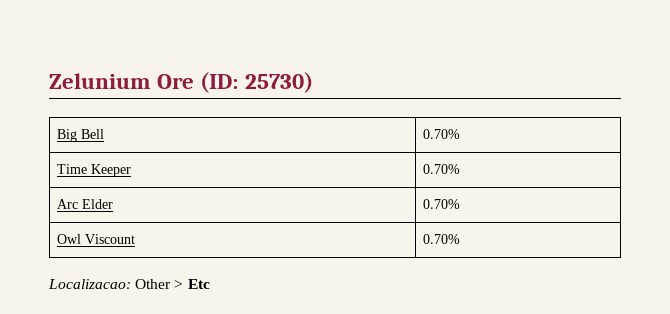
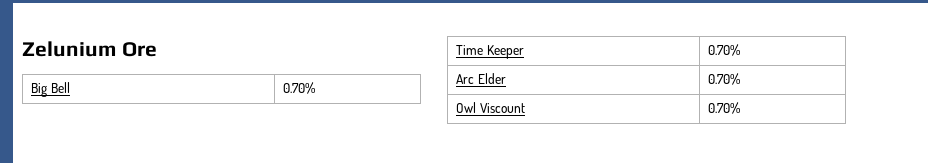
[200,72,313,93] (ID: 25730) -> (157, 49) none
[48,279,210,289] // Localizacao: Other > Etc -> (741, 108) none

